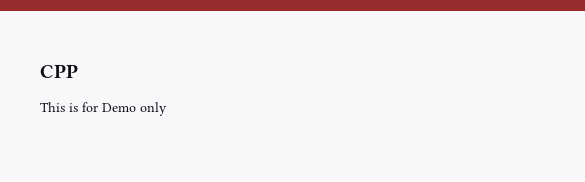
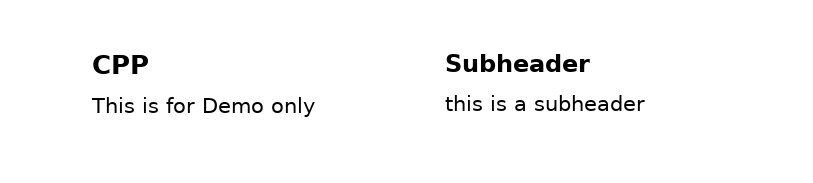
(167, 109) none -> [445,54,590,72] [445,95,645,111] // Subheader // this is a subheader

